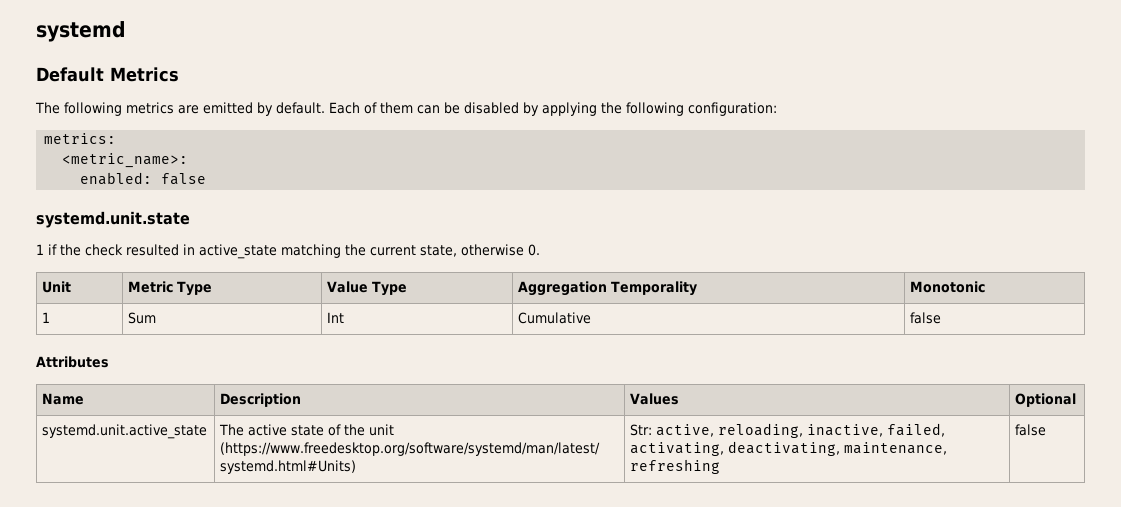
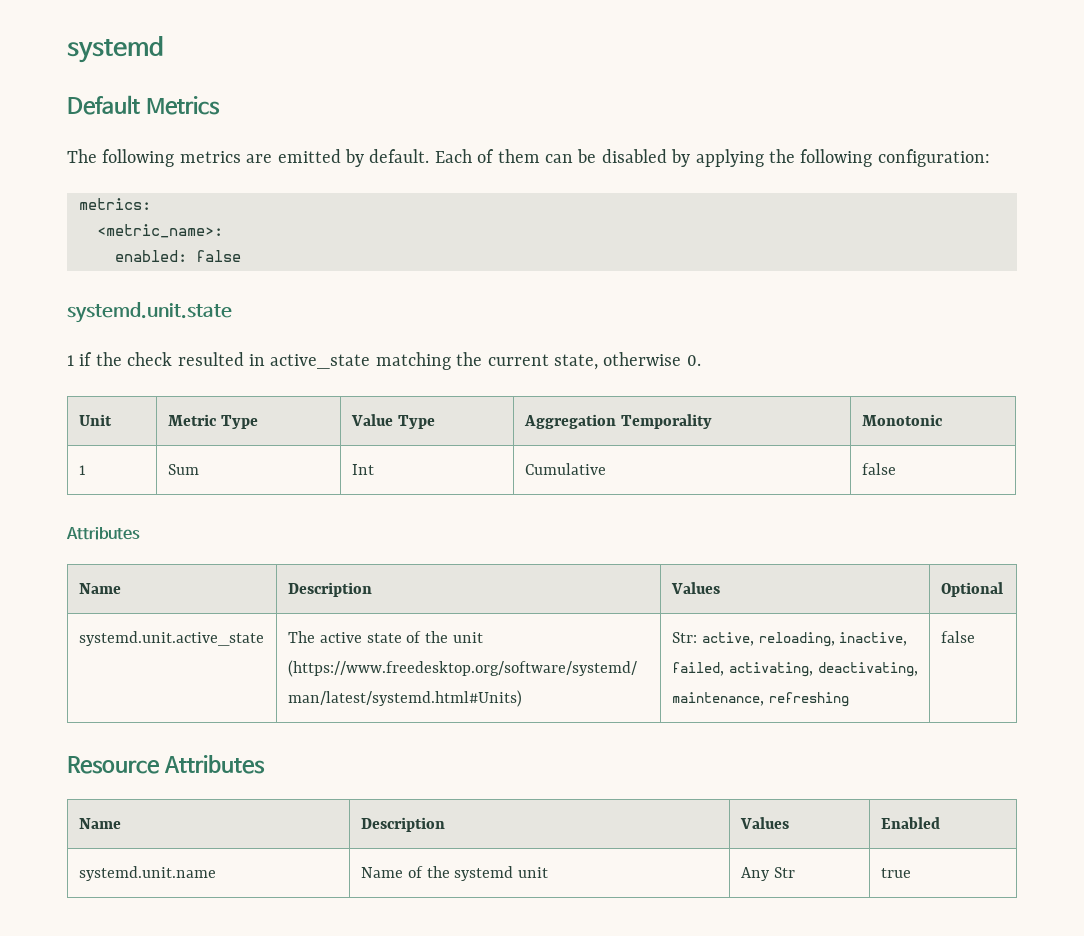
(1047, 430) none -> [67,755,265,774] [78,818,121,829] [360,817,445,832] [739,817,789,829] [880,817,940,829] [78,866,216,881] [360,866,549,881] [740,867,795,881] [880,868,911,878] // Resource Attributes // Name | Description | Values | Enabled // systemd.unit.name | Name of the systemd unit | Any Str | true

